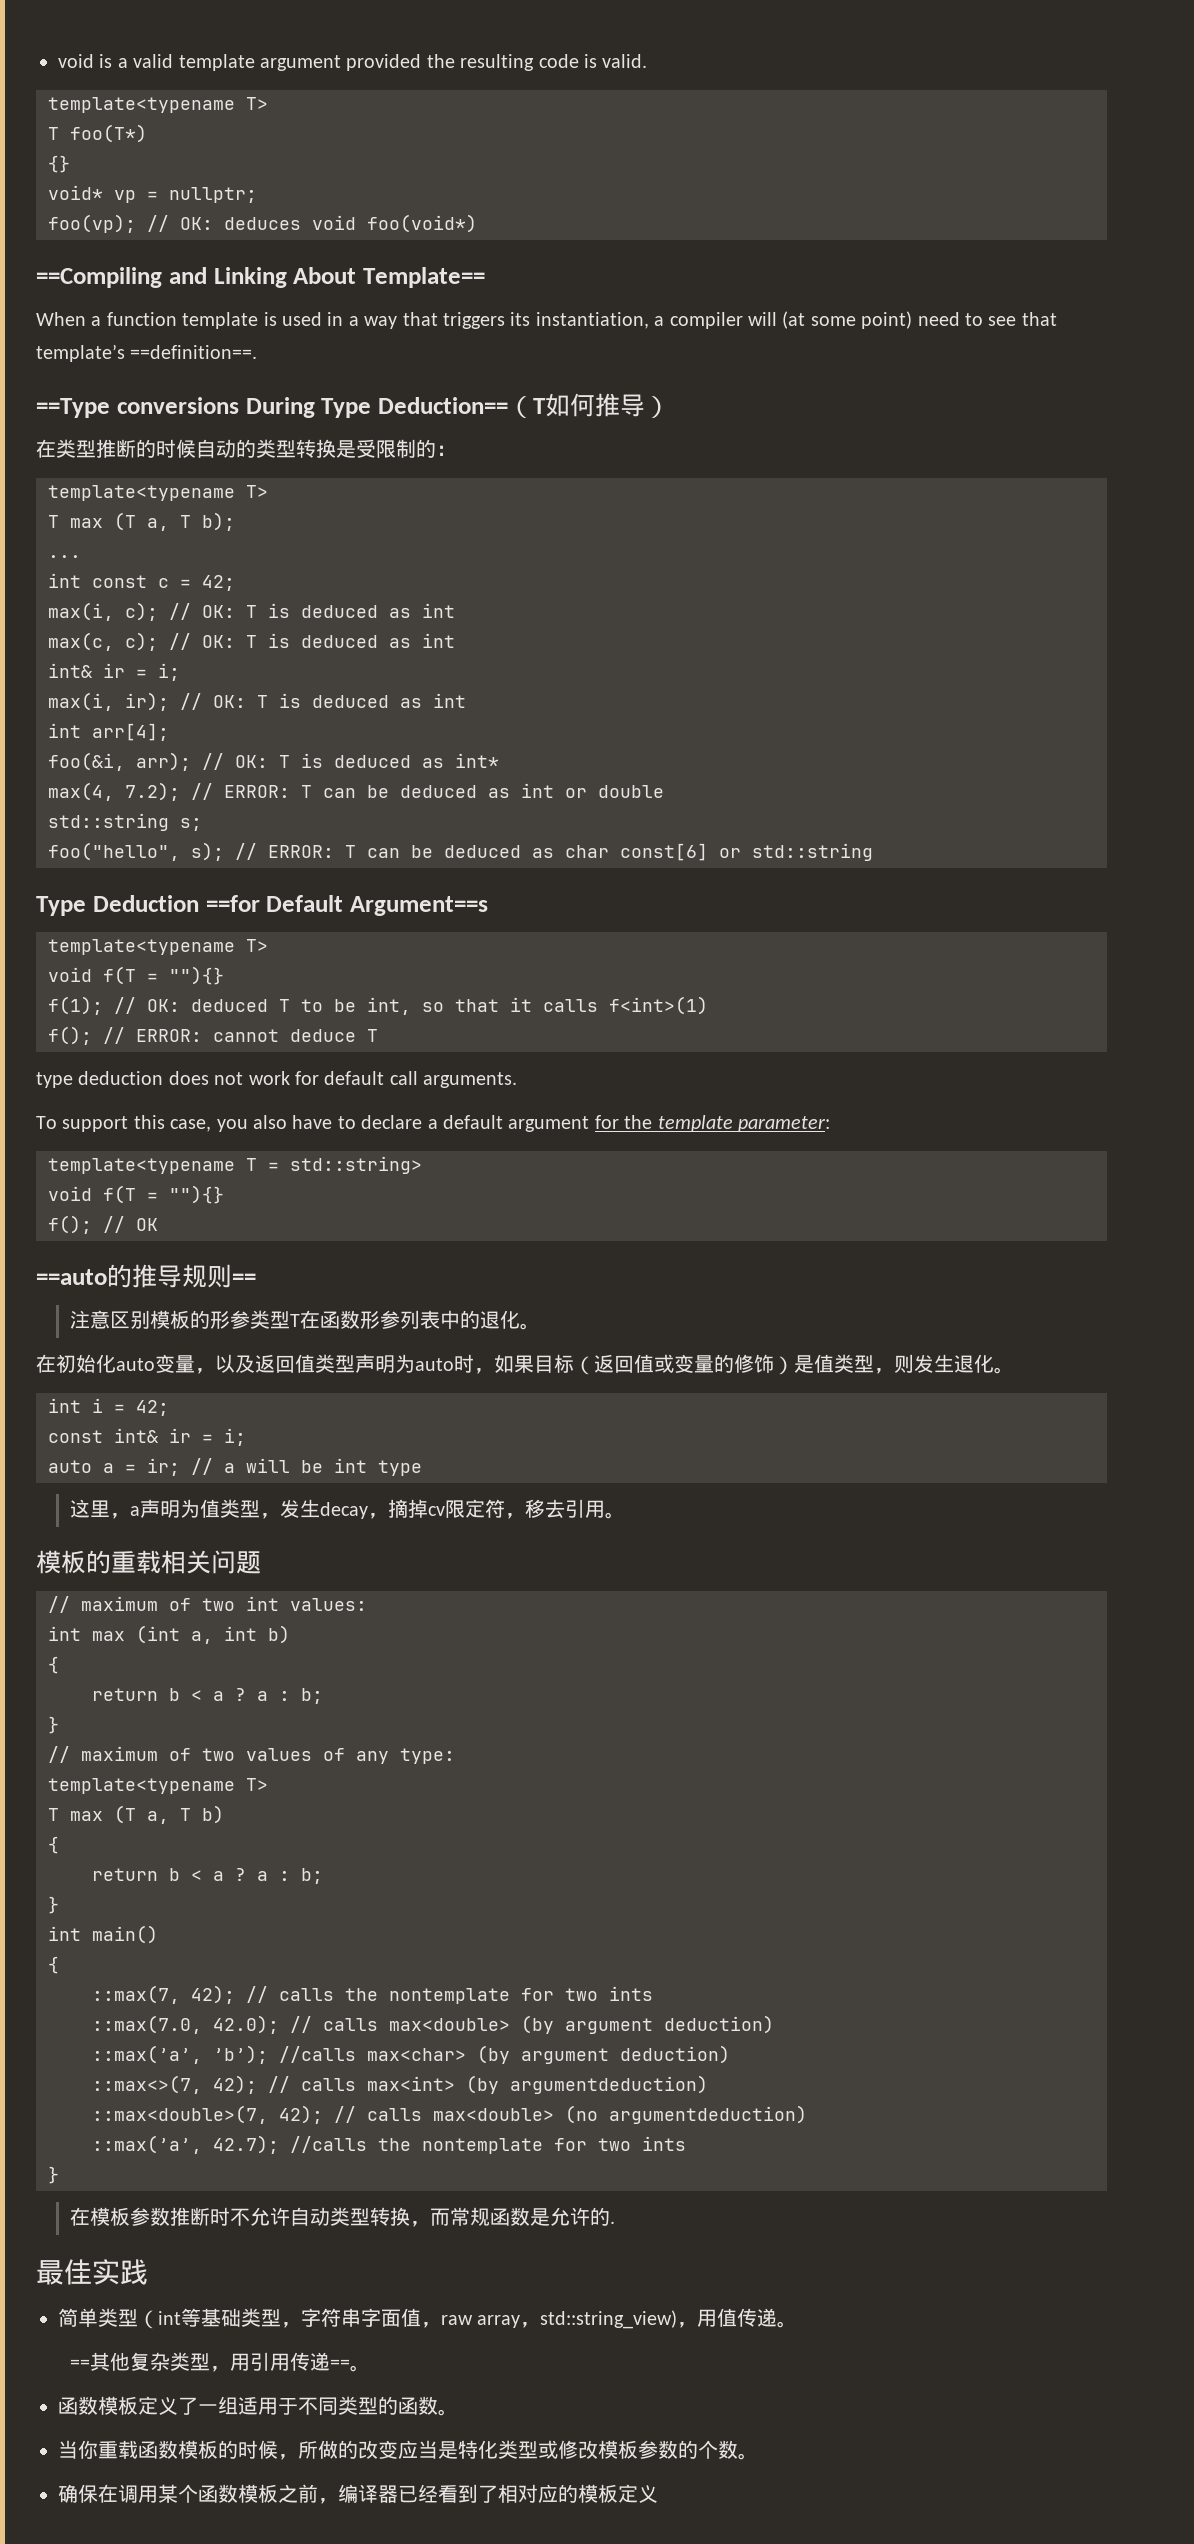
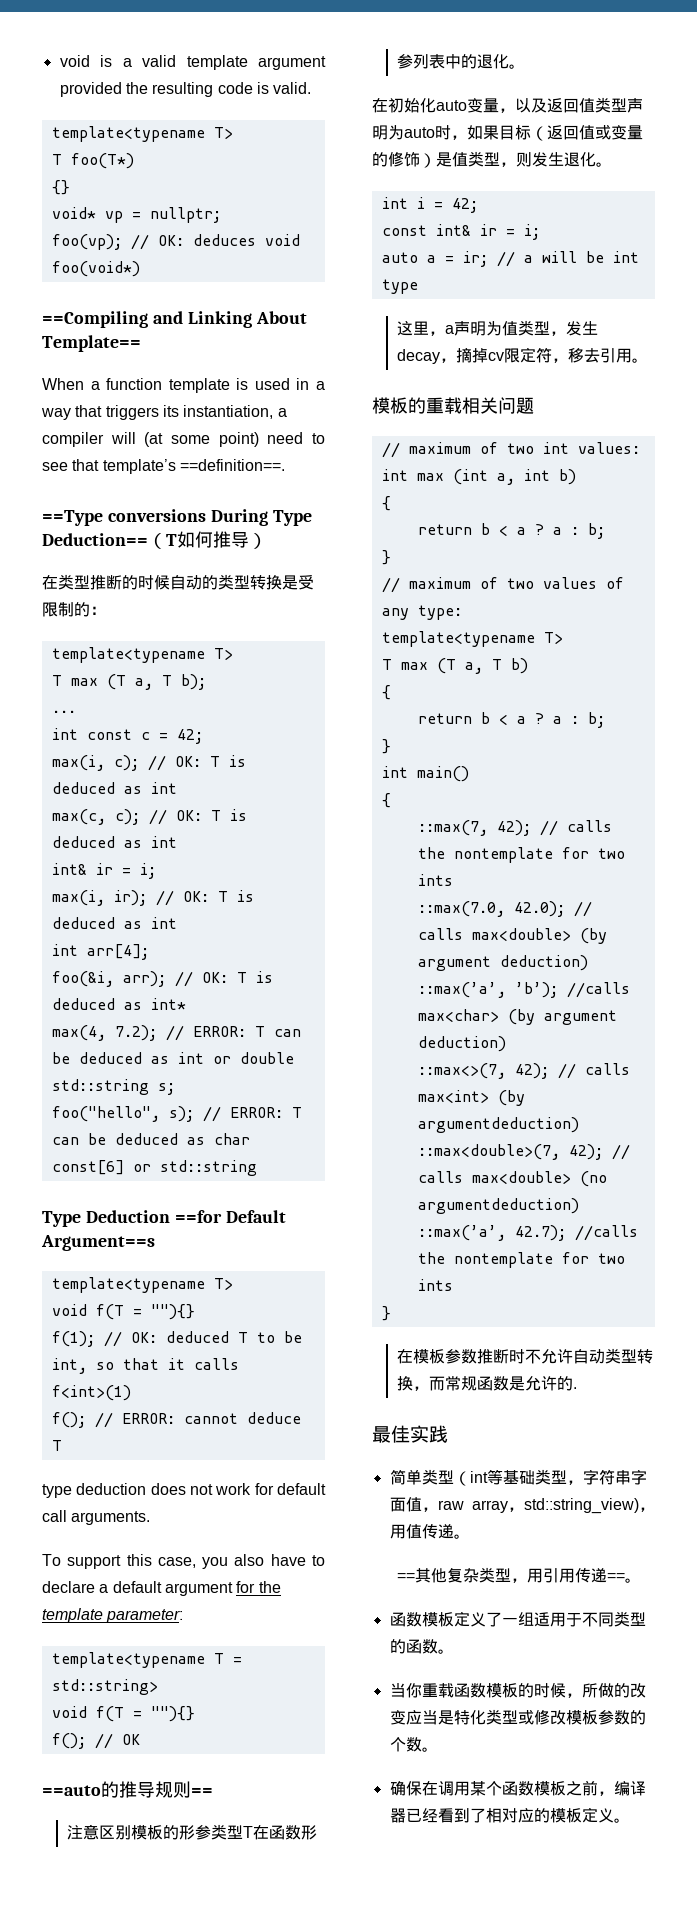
(658, 2494) none -> [613,1818,630,1823] 。

